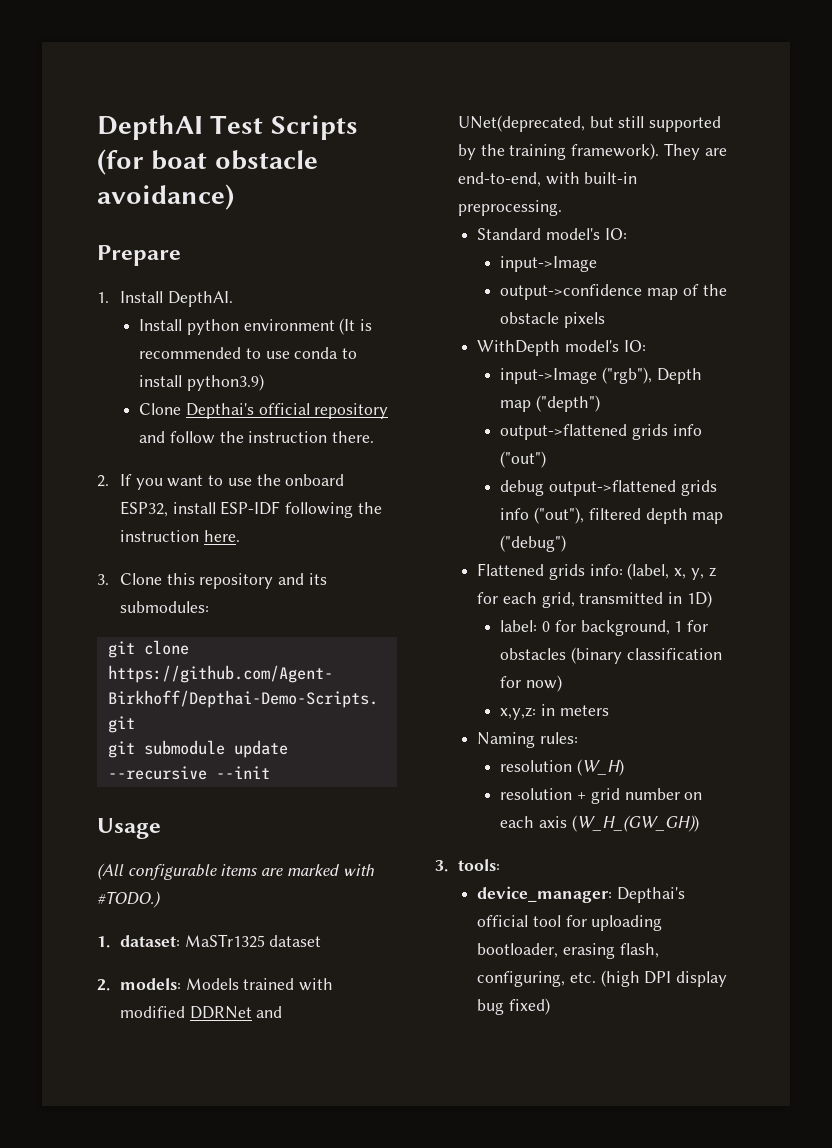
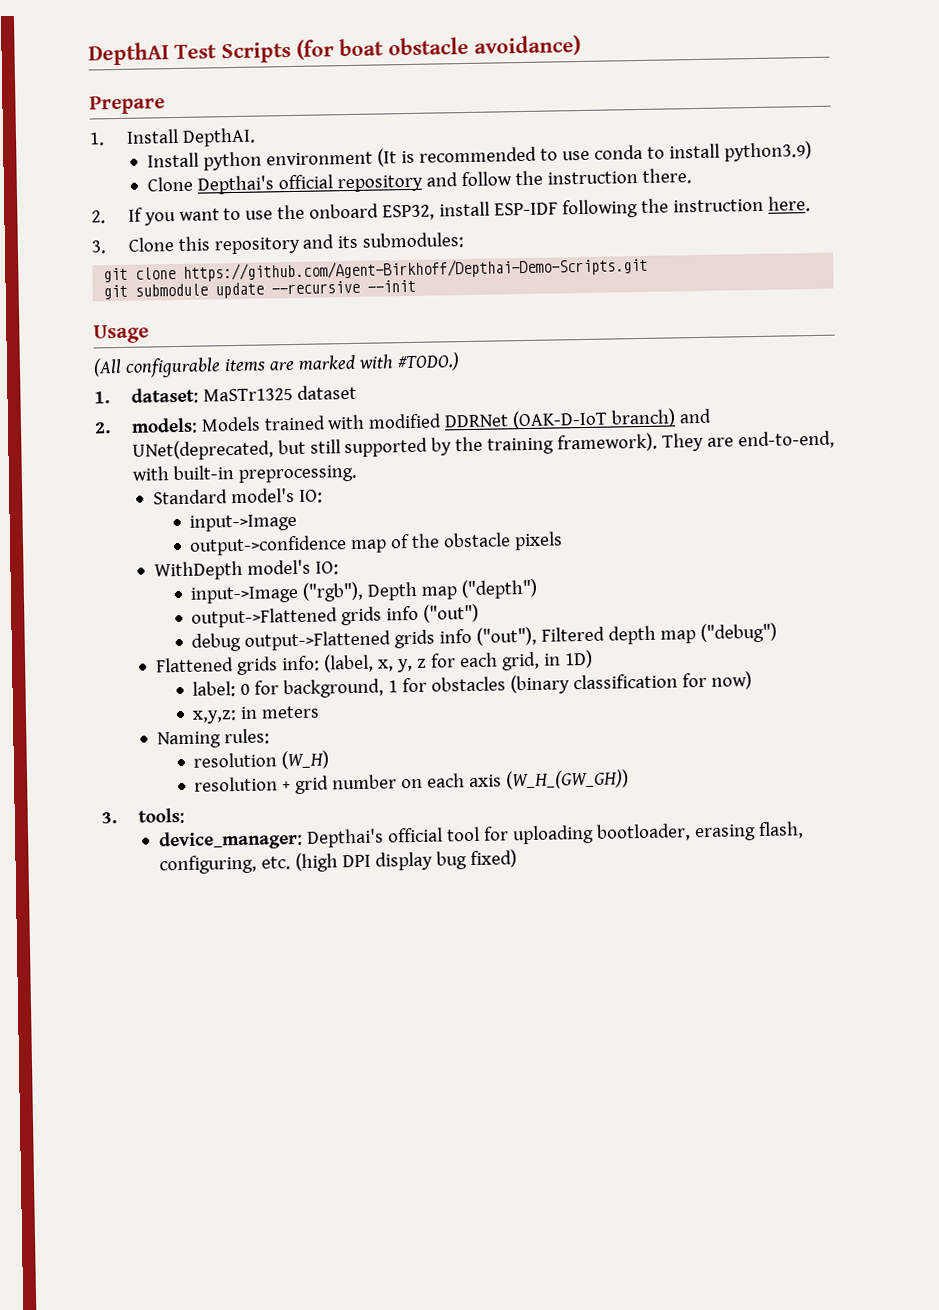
(252, 1012) none -> [512,408,677,430] (OAK-D-IoT branch)
[500,424,628,440] output->flattened -> [191,607,339,628] output->Flattened
[549,480,677,496] output->flattened -> [244,630,392,651] output->Flattened
[588,508,641,520] filtered -> [541,626,606,642] Filtered
[579,592,664,604] transmitted -> (540, 661) none

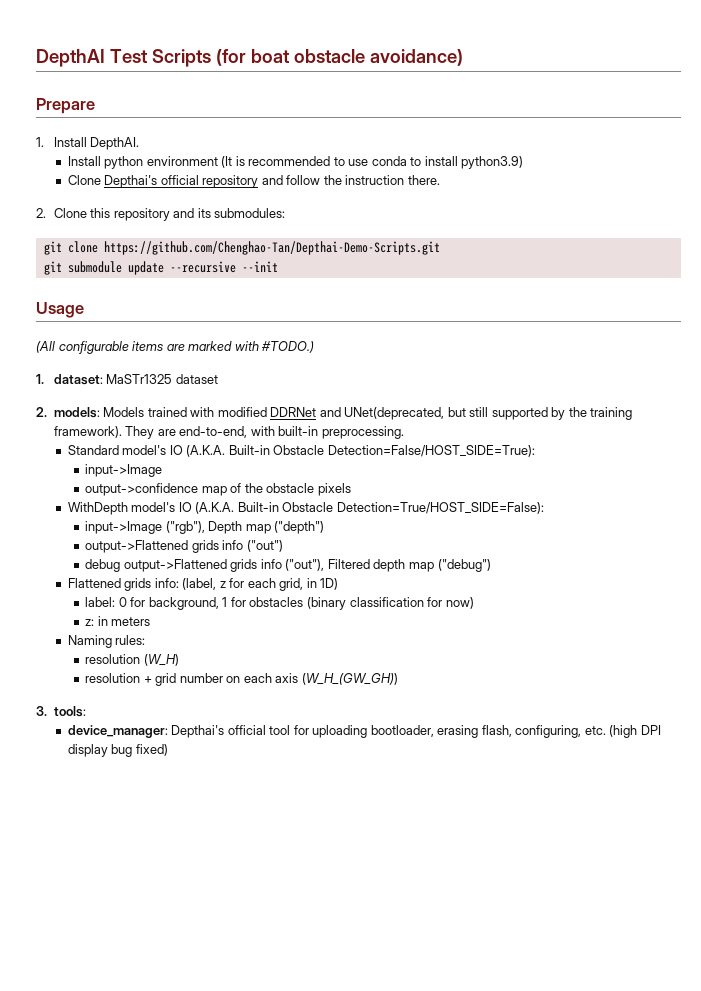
[127,196,812,226] [91,240,107,254] If you want to use the onboard ESP32, install ESP-IDF following the instruction here. // 3. -> (46, 213) none
[183,256,649,282] https://github.com/Agent-Birkhoff/Depthai-Demo-Scripts.git -> [103,241,440,255] https://github.com/Chenghao-Tan/Depthai-Demo-Scripts.git
[512,408,677,430] (OAK-D-IoT branch) -> (317, 412) none
[298,489,323,503] IO: -> [169,445,535,457] IO (A.K.A. Built-in Obstacle Detection=False/HOST_SIDE=True):
[314,561,339,575] IO: -> [178,502,544,514] IO (A.K.A. Built-in Obstacle Detection=True/HOST_SIDE=False):
[377,658,413,673] x, y, -> (217, 584) none
[192,710,238,724] x,y,z: -> [85,619,95,626] z:

